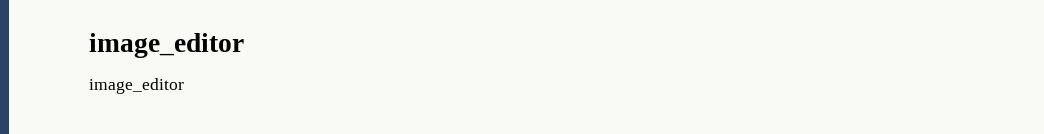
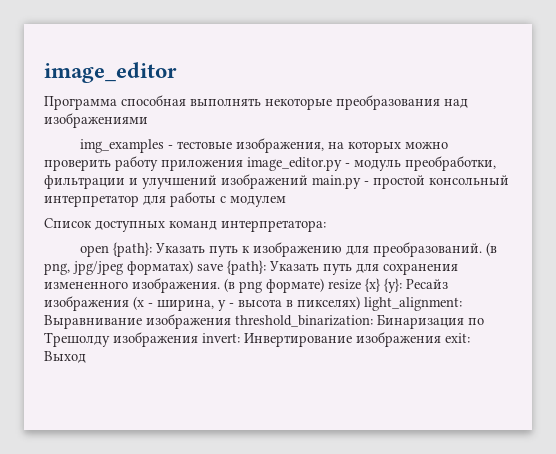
[89,78,184,94] image_editor -> [44,95,468,110] [44,113,148,128] [80,138,449,153] [44,156,496,171] [44,174,509,189] [44,192,286,207] [44,218,326,232] [80,242,498,257] [44,260,458,275] [44,278,448,293] [44,296,462,311] [44,314,484,329] [44,332,470,347] [44,351,86,363] Программа способная выполнять некоторые преобразования над изображениями // img_examples - тестовые изображения, на которых можно проверить работу приложения image_editor.py - модуль преобработки, фильтрации и улучшений изображений main.py - простой консольный интерпретатор для работы с модулем // Список доступных команд интерпретатора: // open {path}: Указать путь к изображению для преобразований. (в png, jpg/jpeg форматах) save {path}: Указать путь для сохранения измененного изображения. (в png формате) resize {x} {y}: Ресайз изображения (x - ширина, y - высота в пикселях) light_alignment: Выравнивание изображения threshold_binarization: Бинаризация по Трешолду изображения invert: Инвертирование изображения exit: Выход

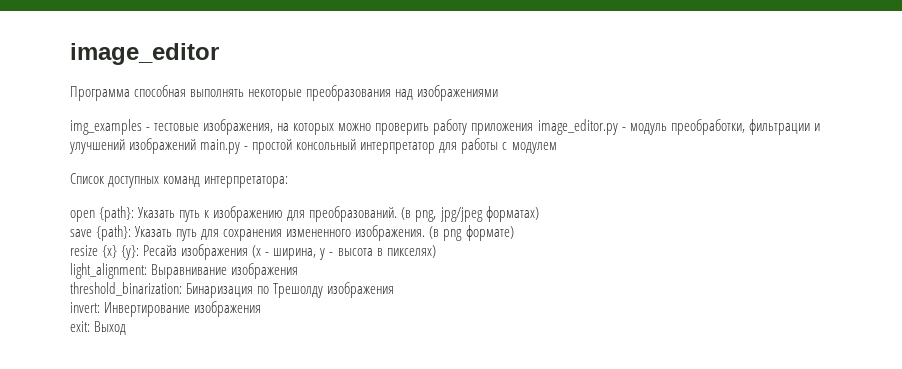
(193, 267) none -> (539, 214) //
(324, 285) none -> (514, 233) //
(360, 303) none -> (436, 251) //
(231, 321) none -> (299, 271) //
(198, 339) none -> (395, 290) //
(441, 339) none -> (262, 309) //

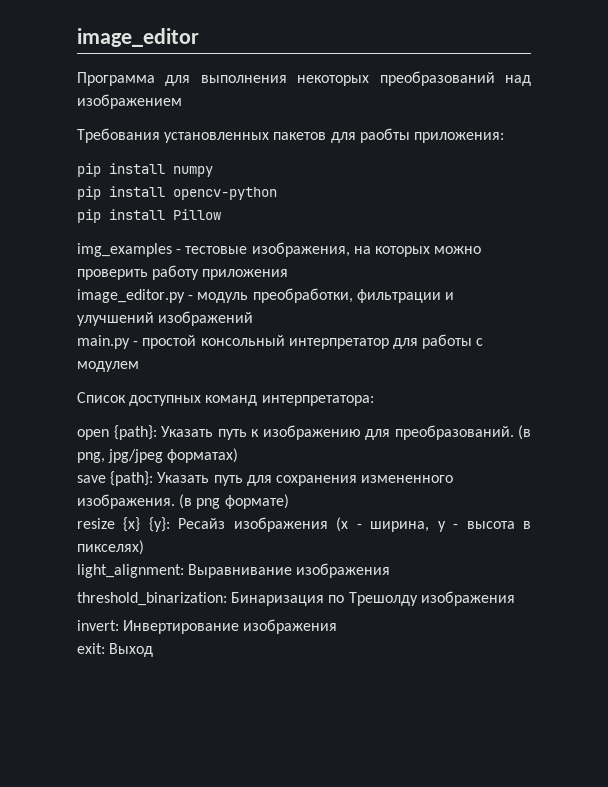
[134,85,499,101] способная выполнять некоторые преобразования над изображениями -> [165,71,531,86] [77,94,182,109] [77,128,504,143] [77,163,213,177] [77,186,277,200] [77,209,221,223] для выполнения некоторых преобразований над изображением // Требования установленных пакетов для раобты приложения: // pip install numpy // pip install opencv-python // pip install Pillow
(534, 129) none -> (289, 274) //
(197, 146) none -> (254, 318) //

